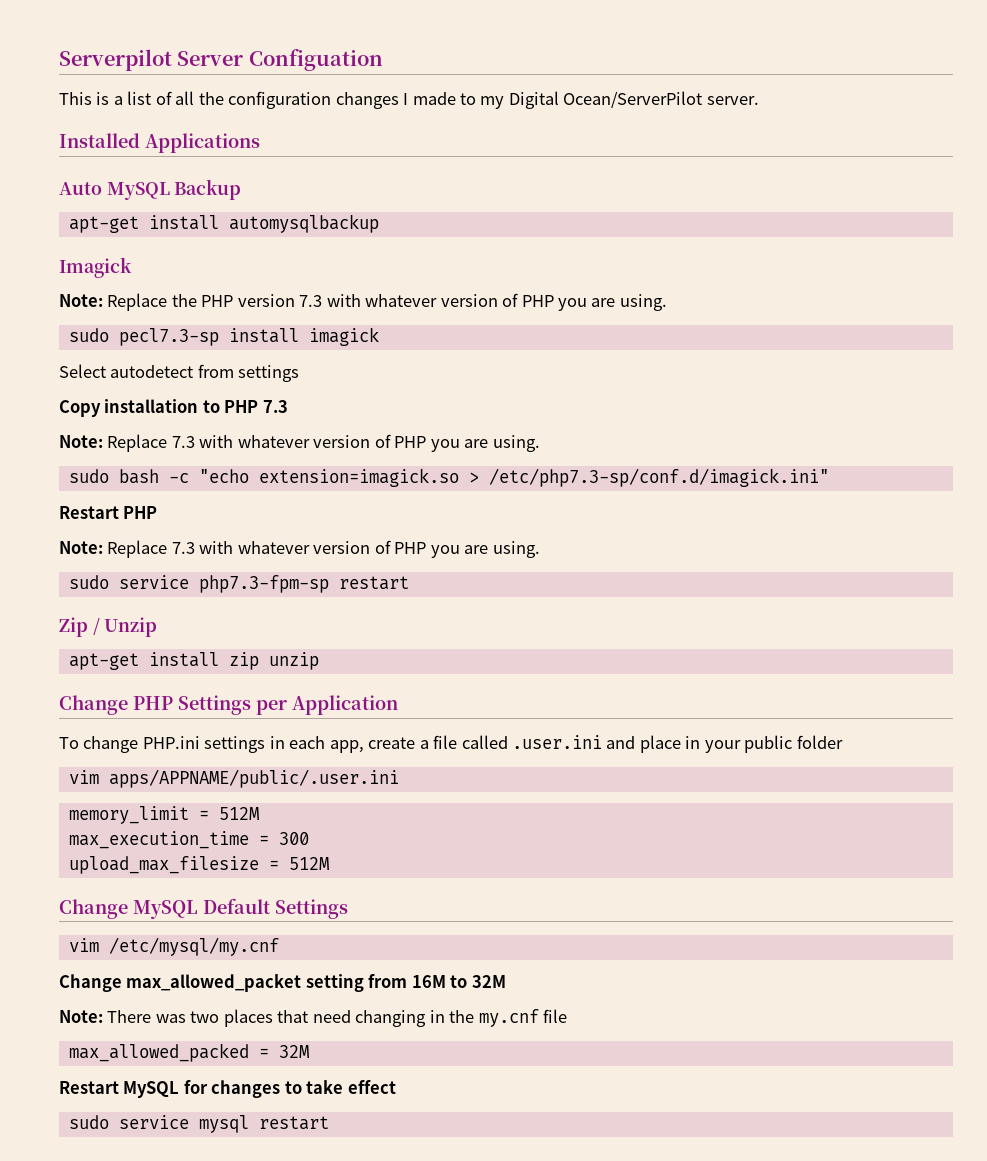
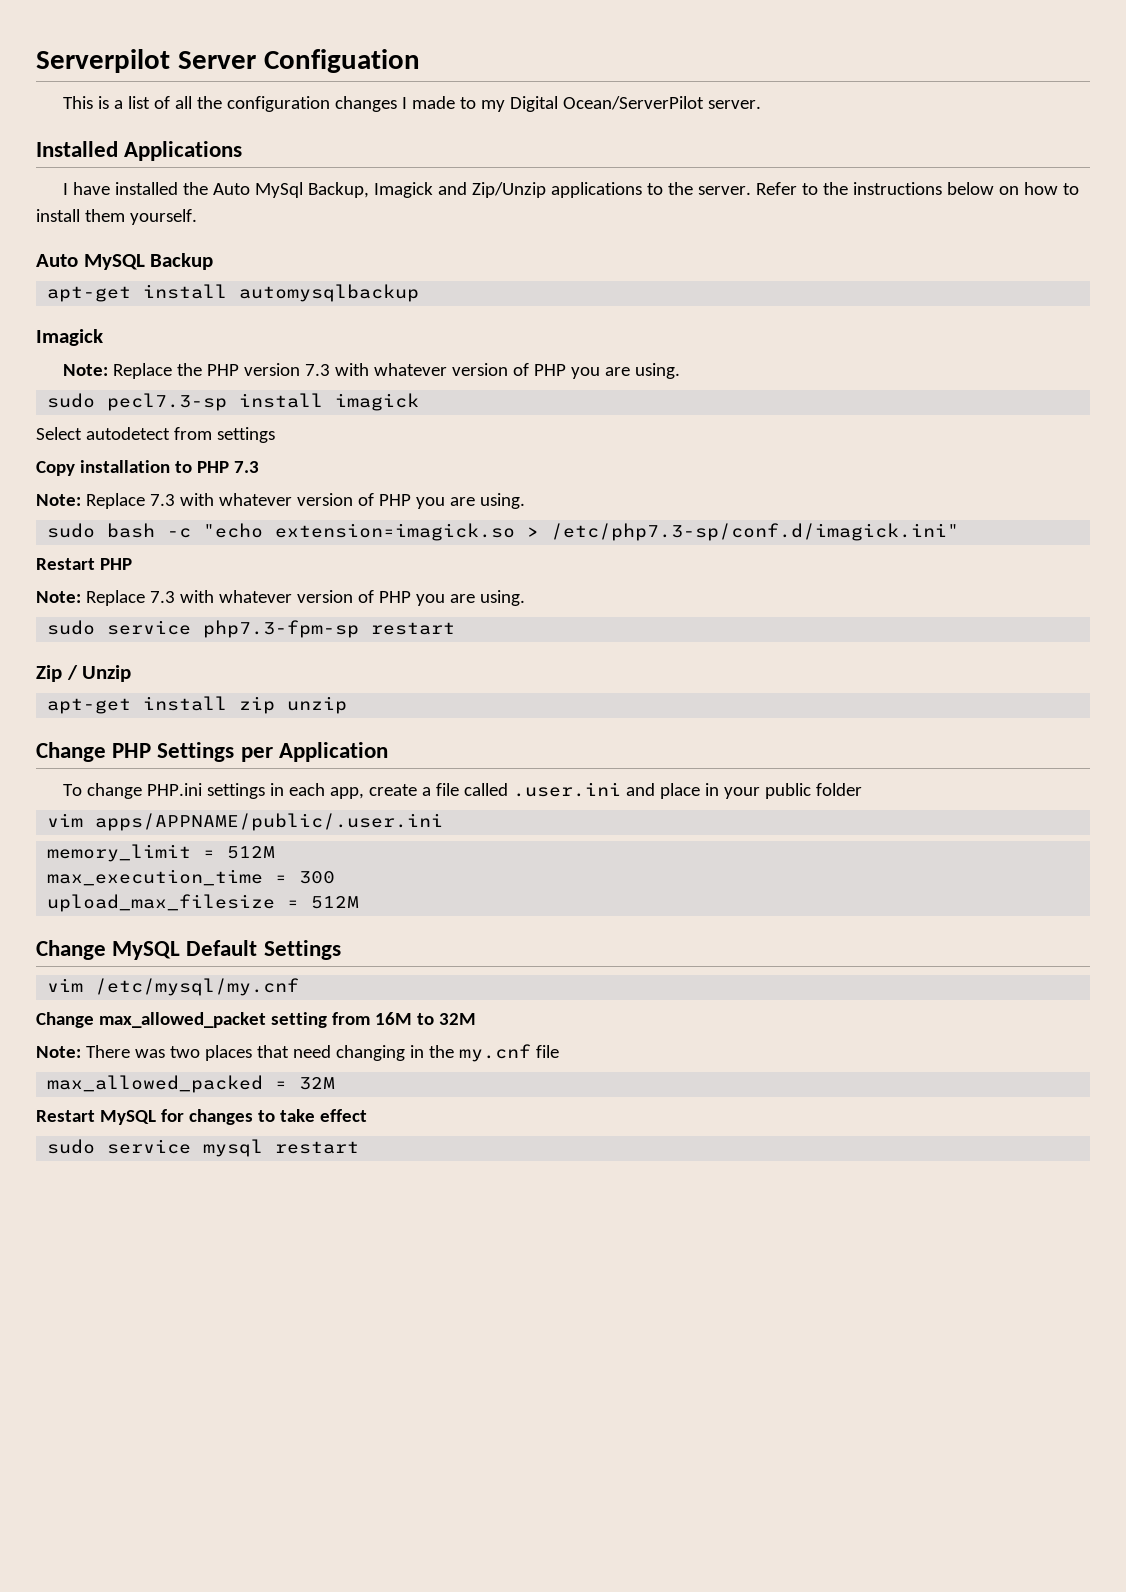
(260, 143) none -> [63,182,1080,198] [36,209,197,225] // I have installed the Auto MySql Backup, Imagick and Zip/Unzip applications to the server. Refer to the instructions below on how to install them yourself.

